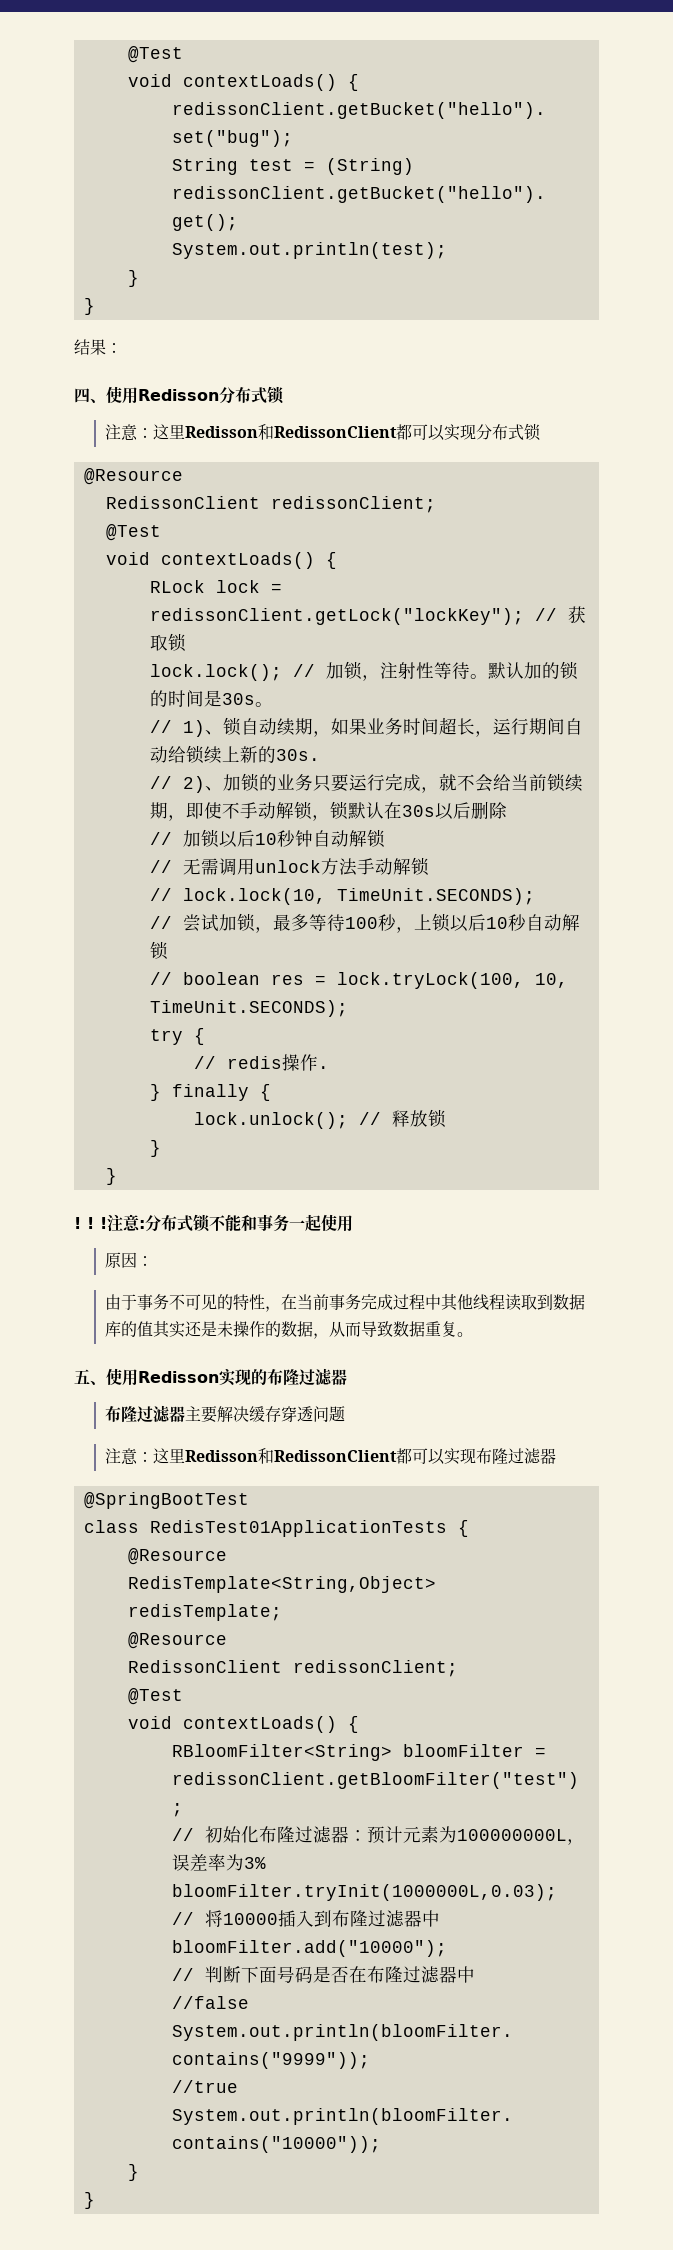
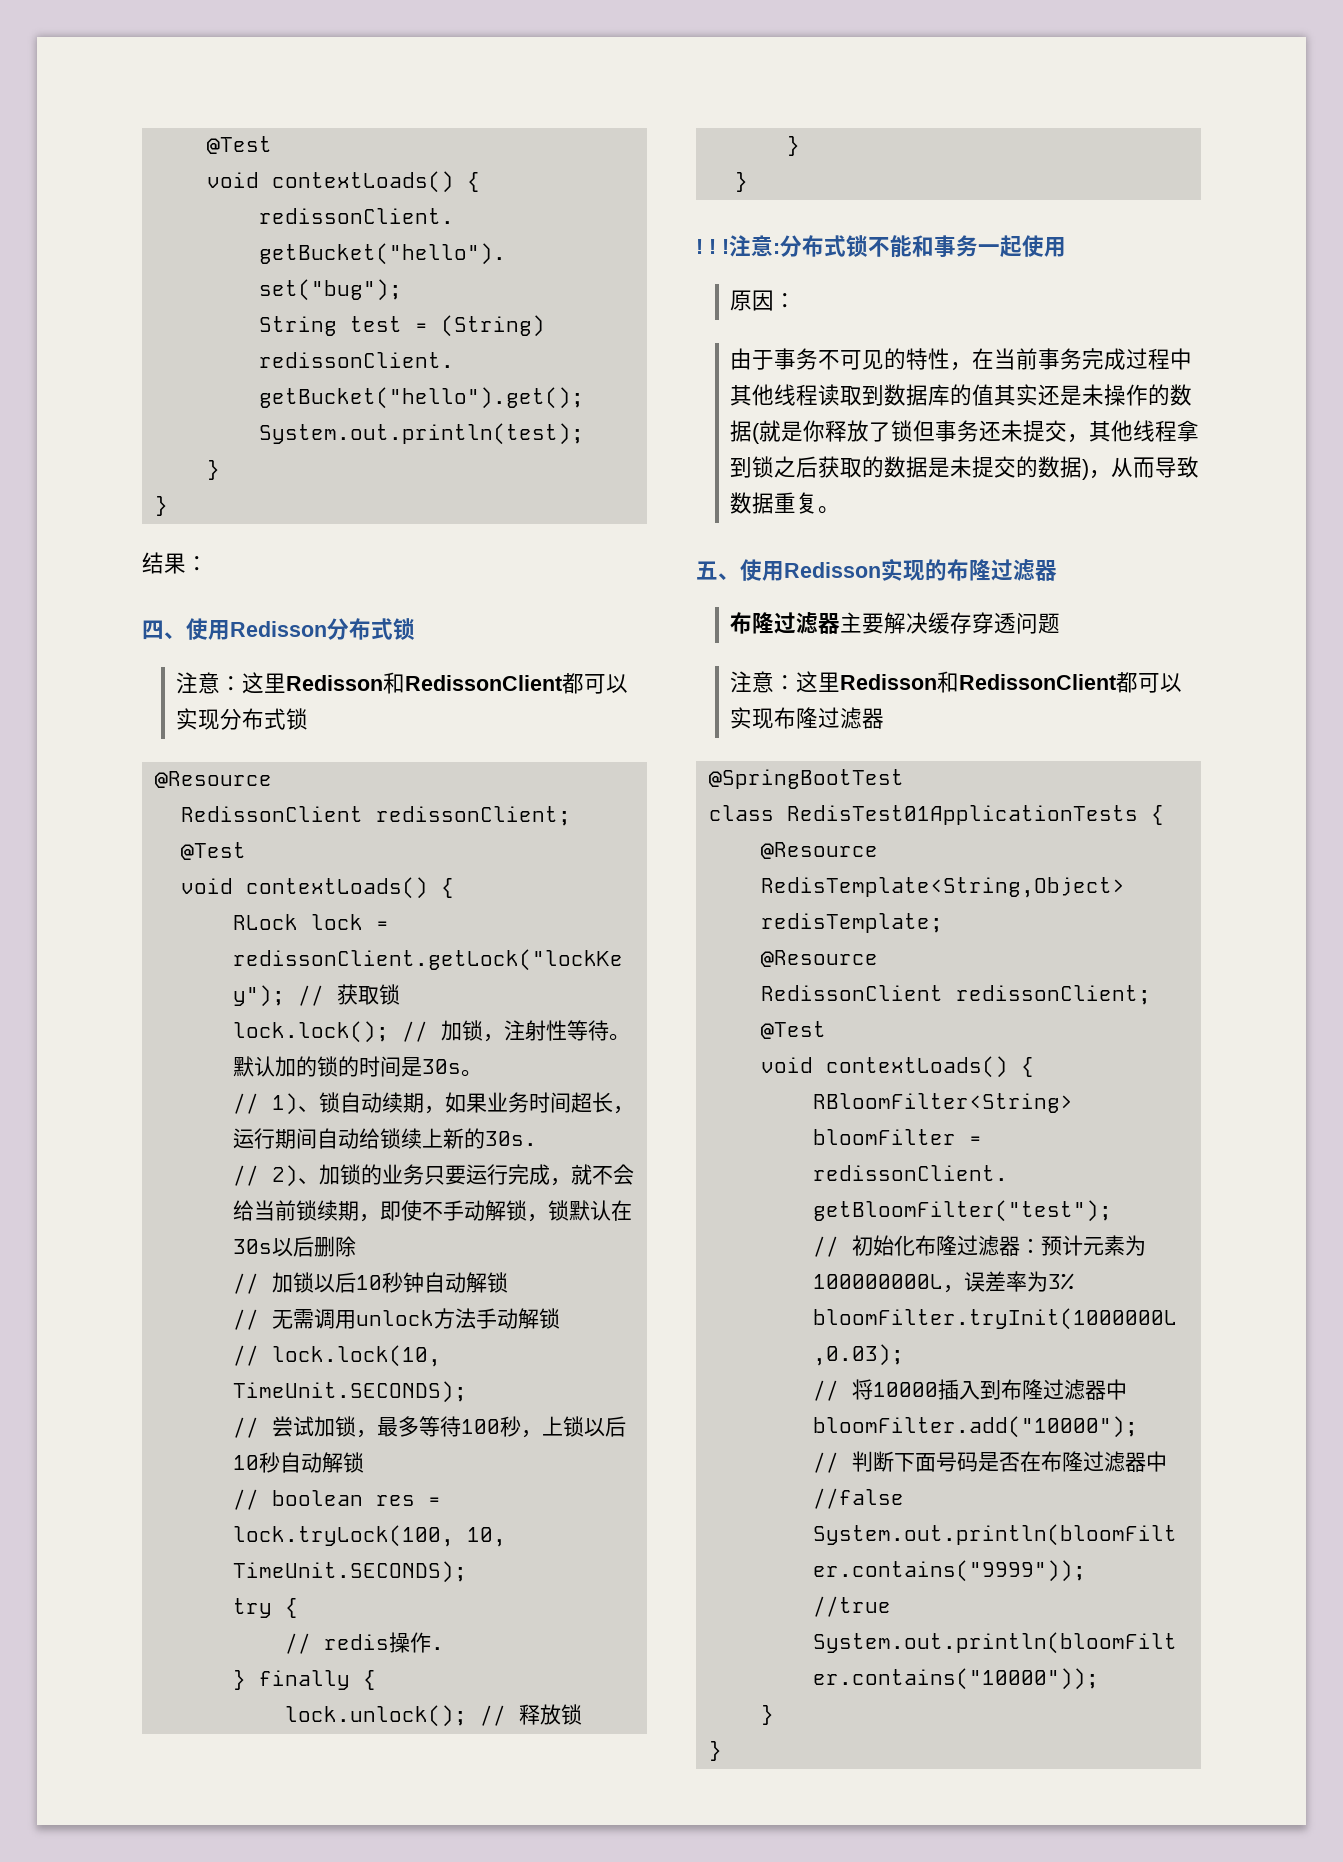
(313, 1329) none -> [752,420,1200,444] [730,456,1090,480] (就是你释放了锁但事务还未提交，其他线程拿到锁之后获取的数据是未提交的数据)

